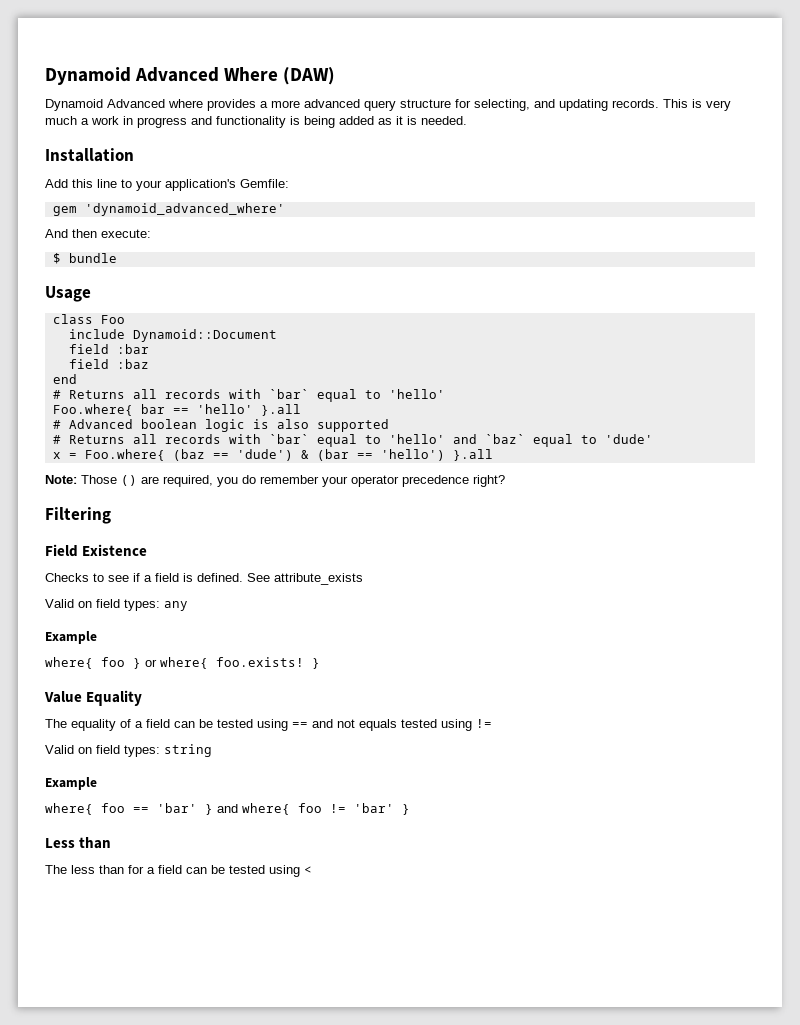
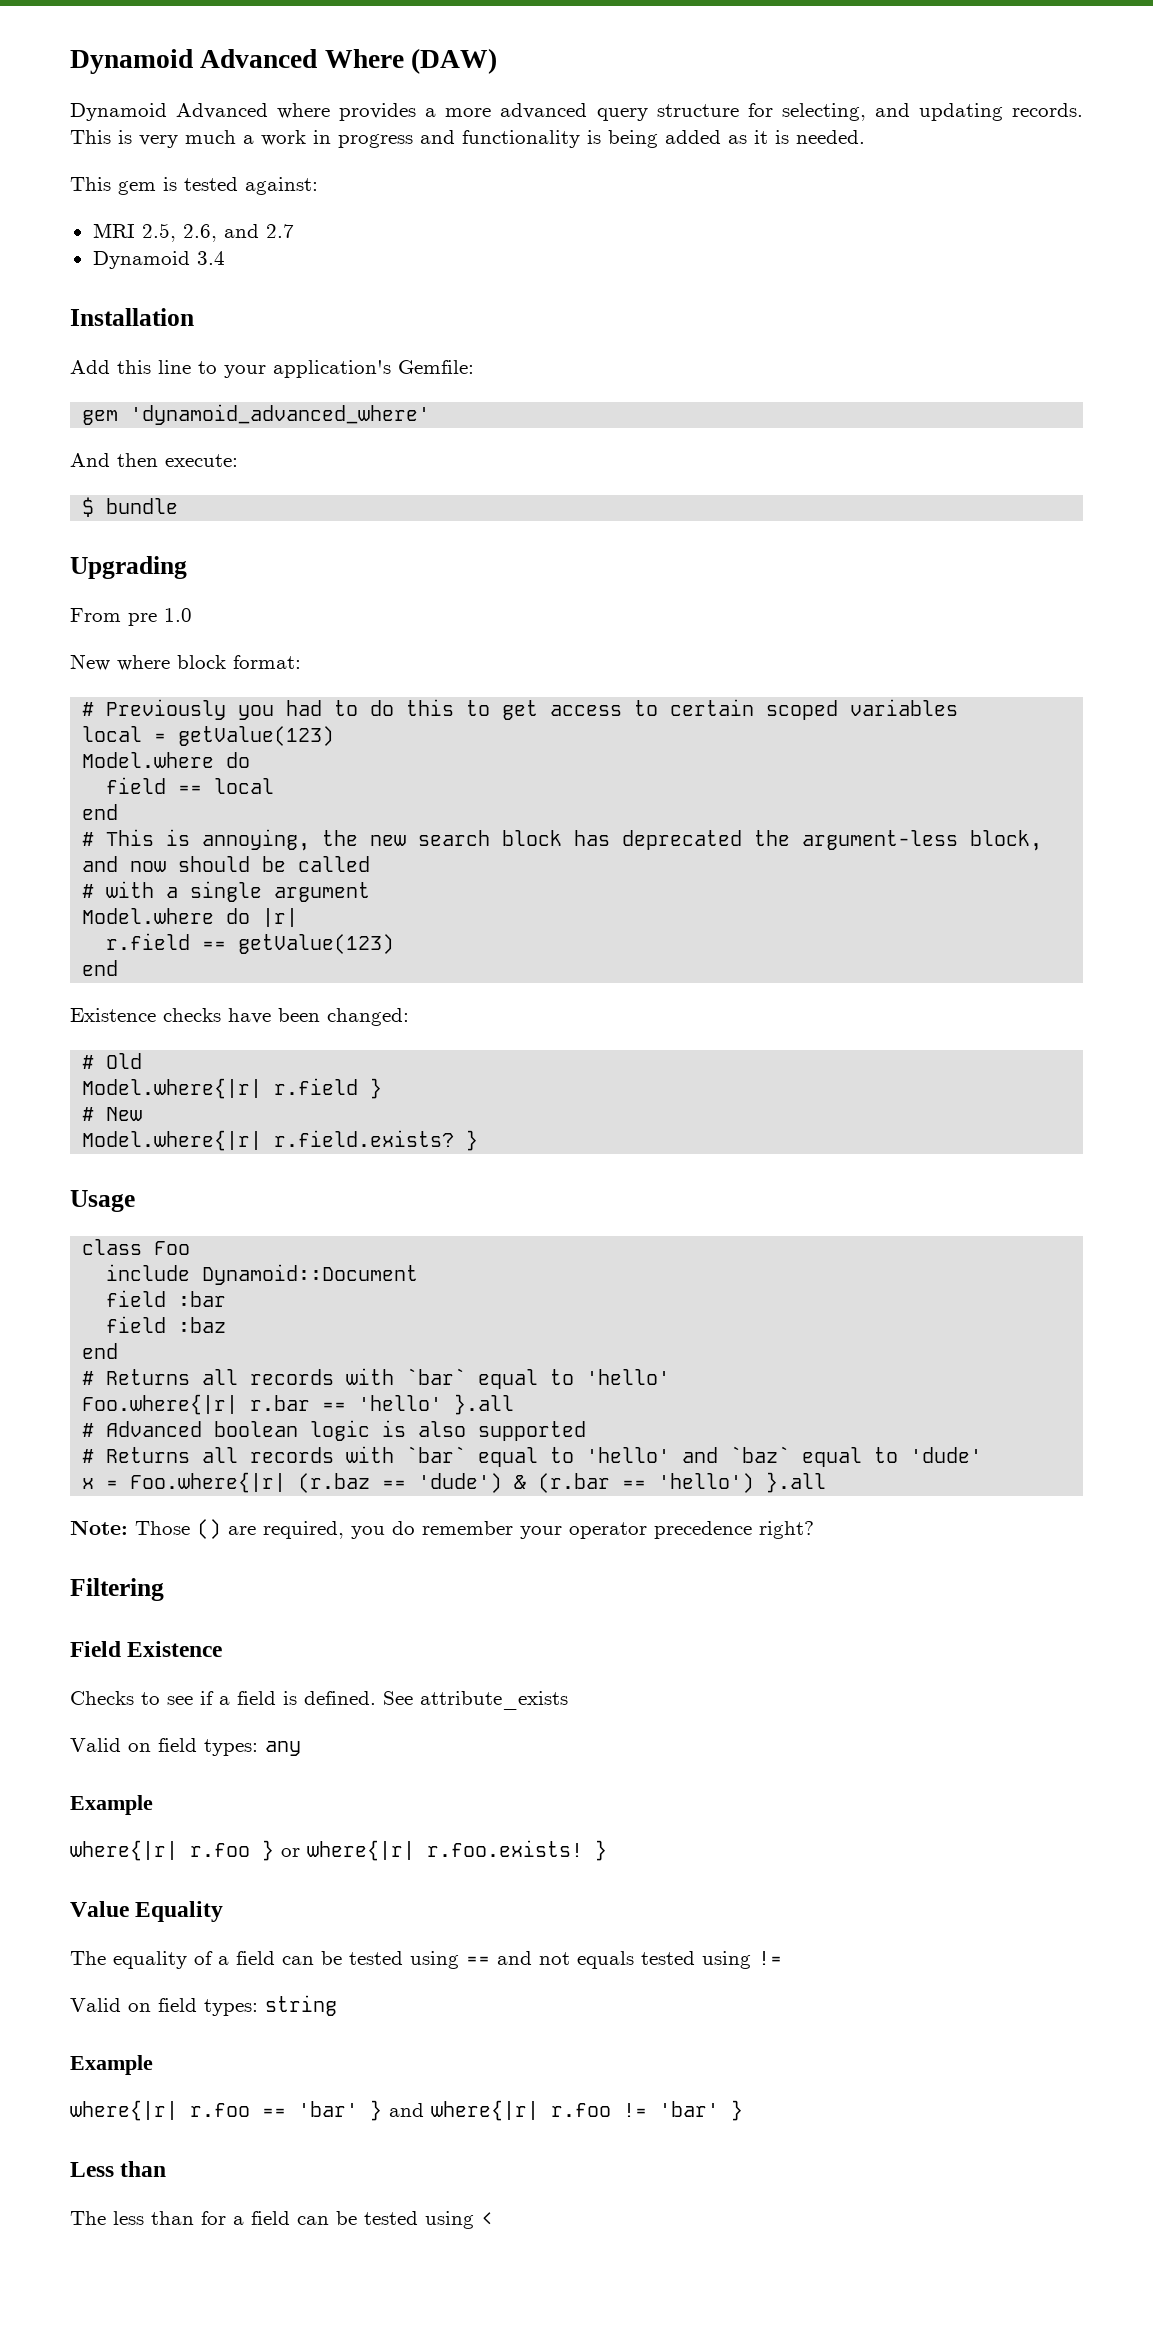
(467, 120) none -> [70,177,318,195] [92,223,294,242] [92,251,225,269] // This gem is tested against: // MRI 2.5, 2.6, and 2.7 // Dynamoid 3.4
(117, 258) none -> [70,556,187,579] [70,608,192,626] [70,654,301,671] [82,699,959,720] [82,726,335,746] [82,752,251,768] [106,777,275,794] [82,804,119,820] [82,829,1043,851] [82,856,371,872] [82,881,371,902] [82,908,299,927] [106,933,395,954] [82,960,119,976] [70,1008,409,1026] [82,1053,143,1069] [82,1078,383,1099] [82,1107,143,1121] [82,1130,479,1151] // Upgrading // From pre 1.0 // New where block format: // # Previously you had to do this to get access to certain scoped variables // local = getValue(123) // Model.where do // field == local // end // # This is annoying, the new search block has deprecated the argument-less block, and now should be called // # with a single argument // Model.where do |r| // r.field == getValue(123) // end // Existence checks have been changed: // # Old // Model.where{|r| r.field } // # New // Model.where{|r| r.field.exists? }
[52,404,165,416] Foo.where{ bar -> [82,1394,311,1415] Foo.where{|r| r.bar
[84,449,205,461] Foo.where{ (baz -> [130,1472,371,1493] Foo.where{|r| (r.baz
[316,449,349,461] (bar -> [538,1473,611,1493] (r.bar
[45,657,304,669] where{ foo } or where{ foo.exists! -> [70,1840,583,1861] where{|r| r.foo } or where{|r| r.foo.exists!
[45,803,125,815] where{ foo -> [70,2100,250,2121] where{|r| r.foo
[242,803,322,815] where{ foo -> [431,2100,611,2121] where{|r| r.foo

